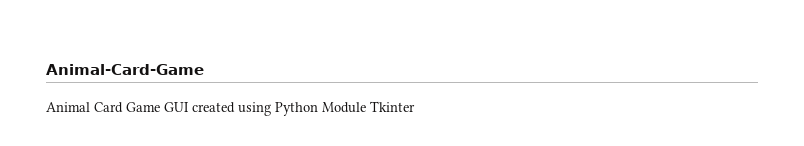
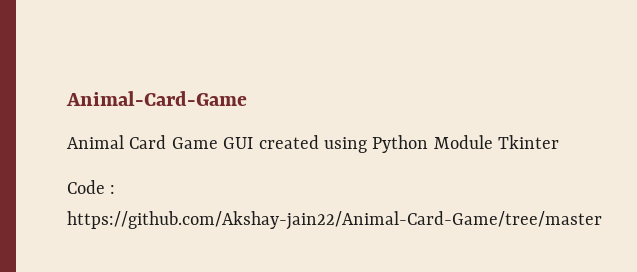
(415, 106) none -> [67,180,116,194] [67,211,602,230] // Code : https://github.com/Akshay-jain22/Animal-Card-Game/tree/master

